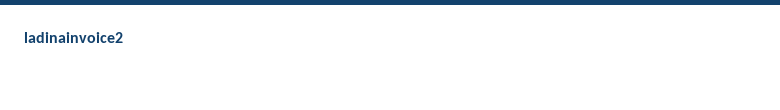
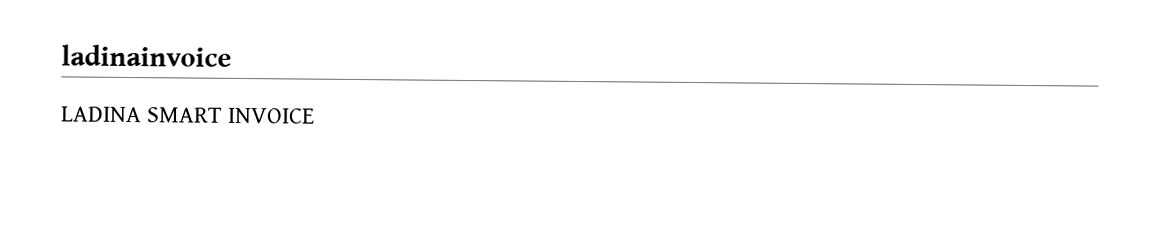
[24,32,123,43] ladinainvoice2 -> [61,44,232,67] [60,106,315,124] ladinainvoice // LADINA SMART INVOICE

